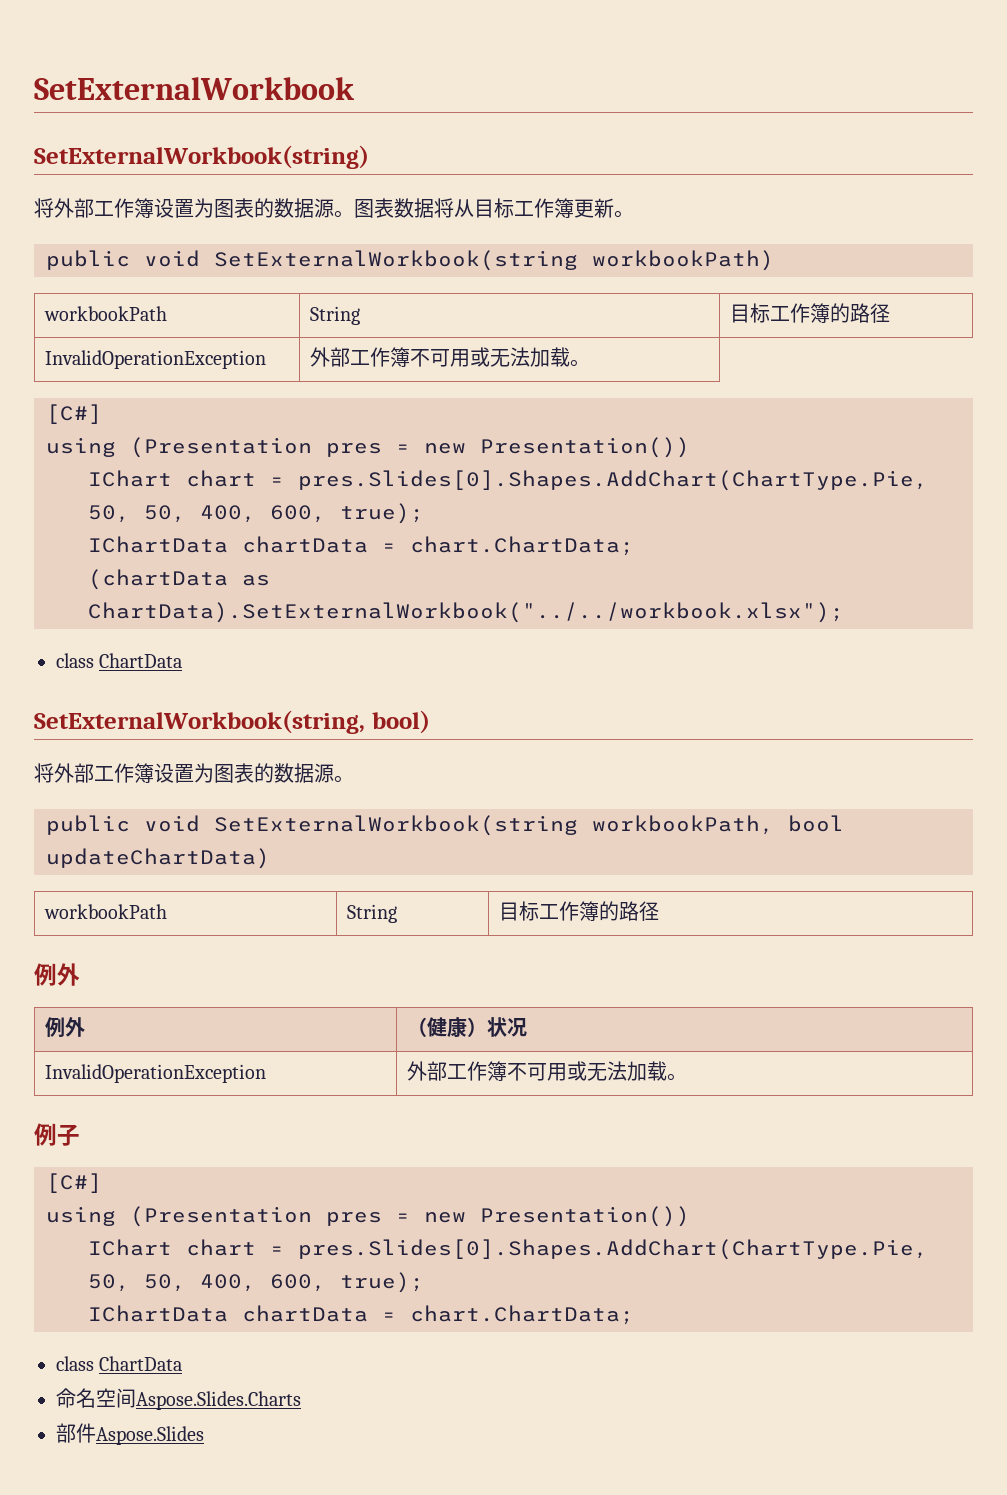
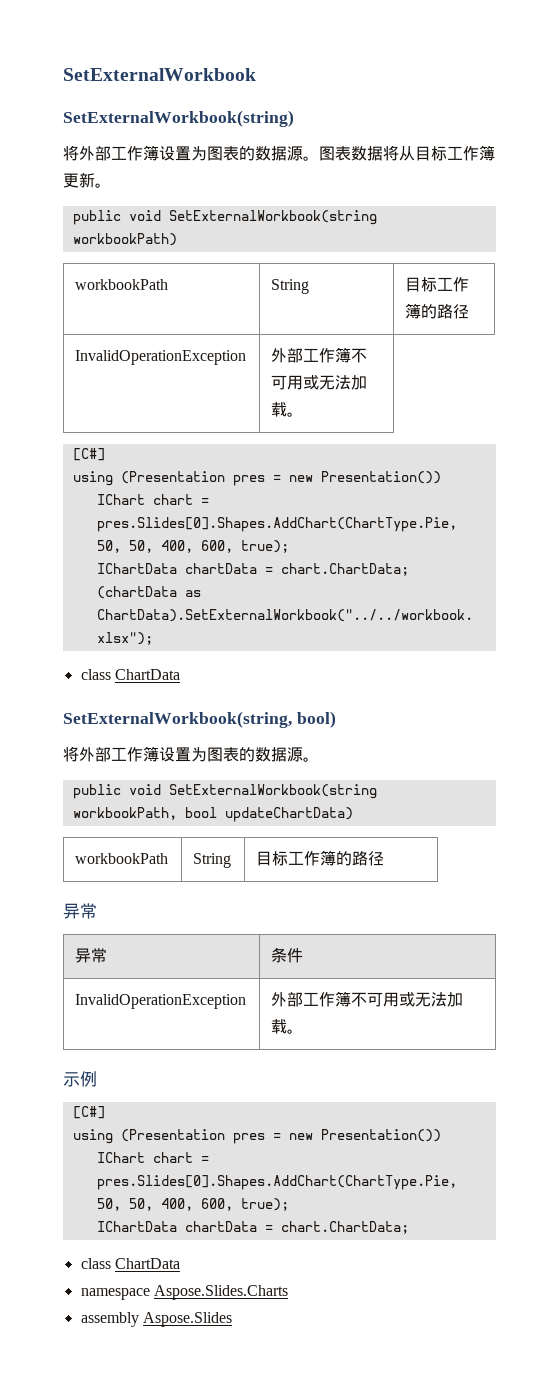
[34,963,80,986] [45,1017,86,1037] [407,1017,528,1038] [45,1064,267,1083] [407,1061,688,1081] [34,1123,80,1146] 例外 // 例外 | （健康）状况 // InvalidOperationException | 外部工作簿不可用或无法加载。 // 例子 -> [63,903,97,919] [75,948,108,963] [271,947,304,963] [75,994,247,1009] [271,991,464,1007] [271,1019,304,1034] [63,1071,97,1087] 异常 // 异常 | 条件 // InvalidOperationException | 外部工作簿不可用或无法加载。 // 示例
[56,1388,136,1408] 命名空间 -> [80,1288,150,1300] namespace
[56,1423,96,1443] 部件 -> [80,1312,139,1327] assembly

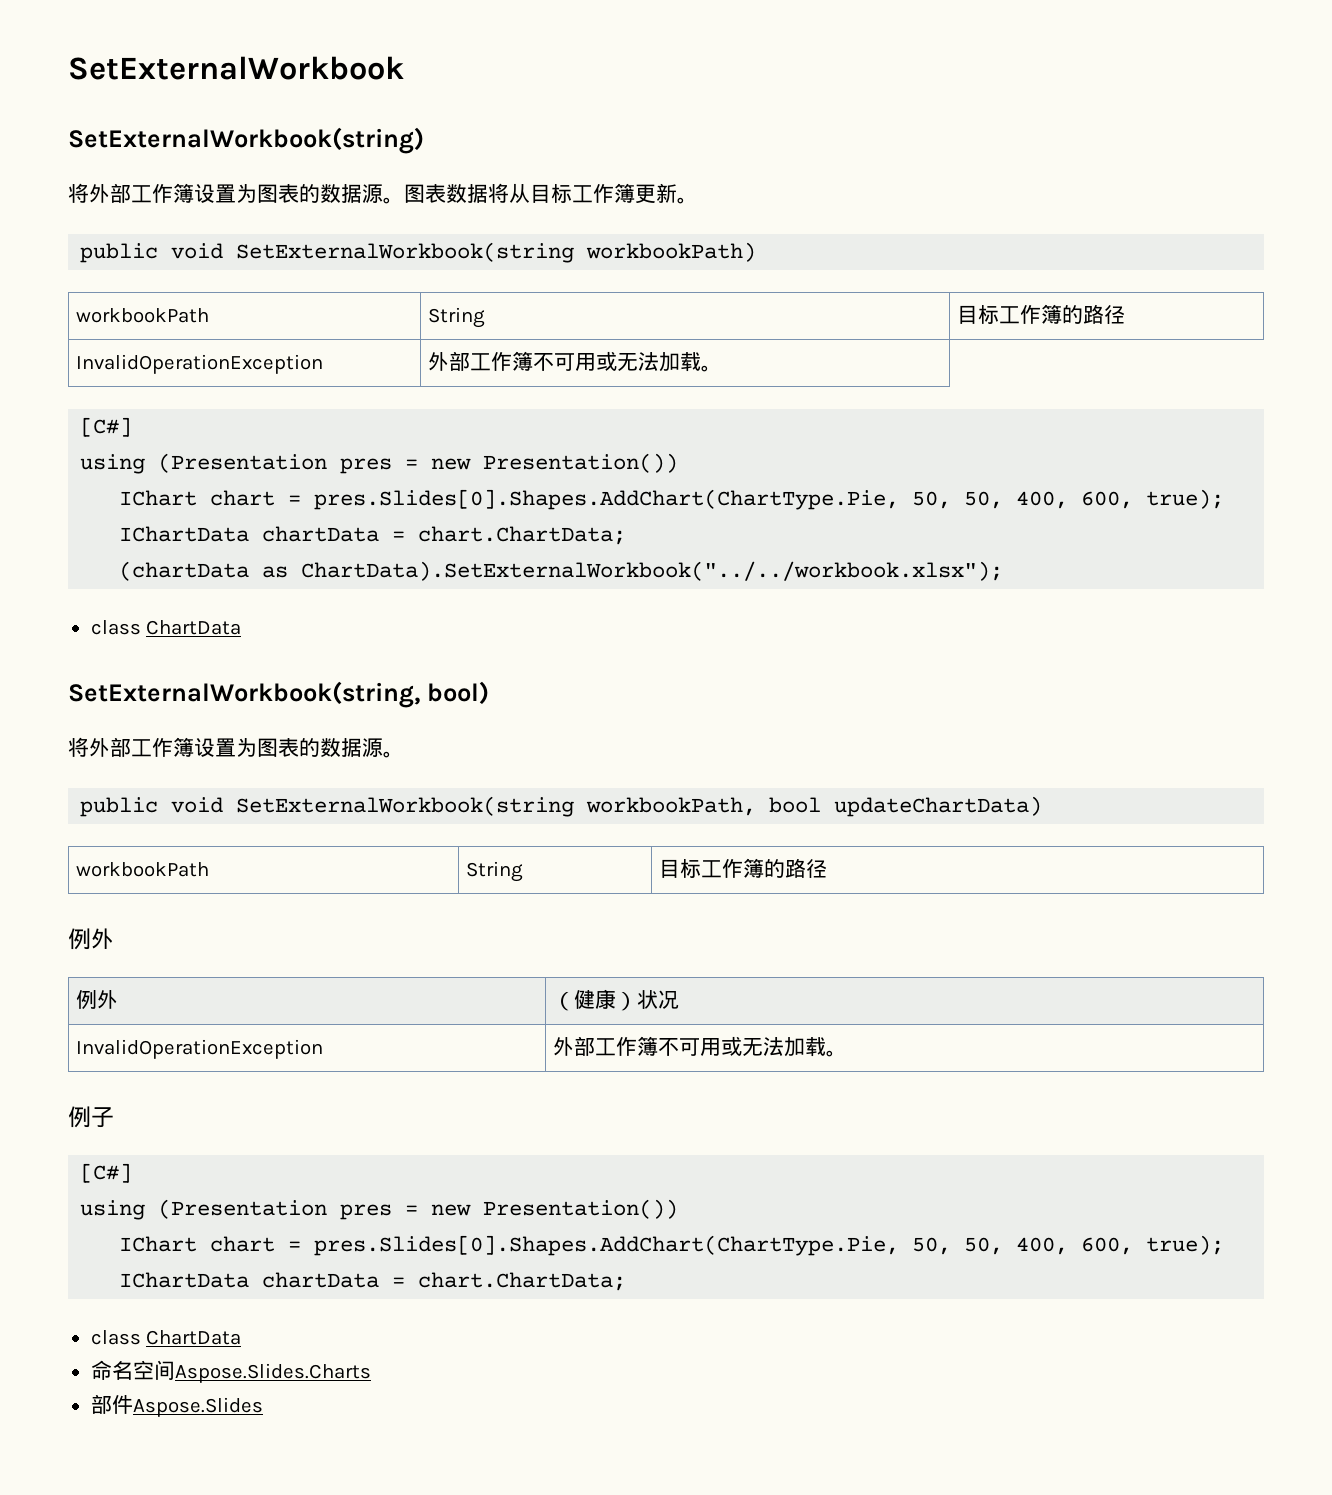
[63,903,97,919] [75,948,108,963] [271,947,304,963] [75,994,247,1009] [271,991,464,1007] [271,1019,304,1034] [63,1071,97,1087] 异常 // 异常 | 条件 // InvalidOperationException | 外部工作簿不可用或无法加载。 // 示例 -> [68,928,114,950] [76,990,119,1010] [553,989,680,1011] [76,1039,324,1059] [553,1036,848,1057] [68,1106,114,1128] 例外 // 例外 | （健康）状况 // InvalidOperationException | 外部工作簿不可用或无法加载。 // 例子
[80,1288,150,1300] namespace -> [90,1360,175,1380] 命名空间
[80,1312,139,1327] assembly -> [90,1394,133,1414] 部件

